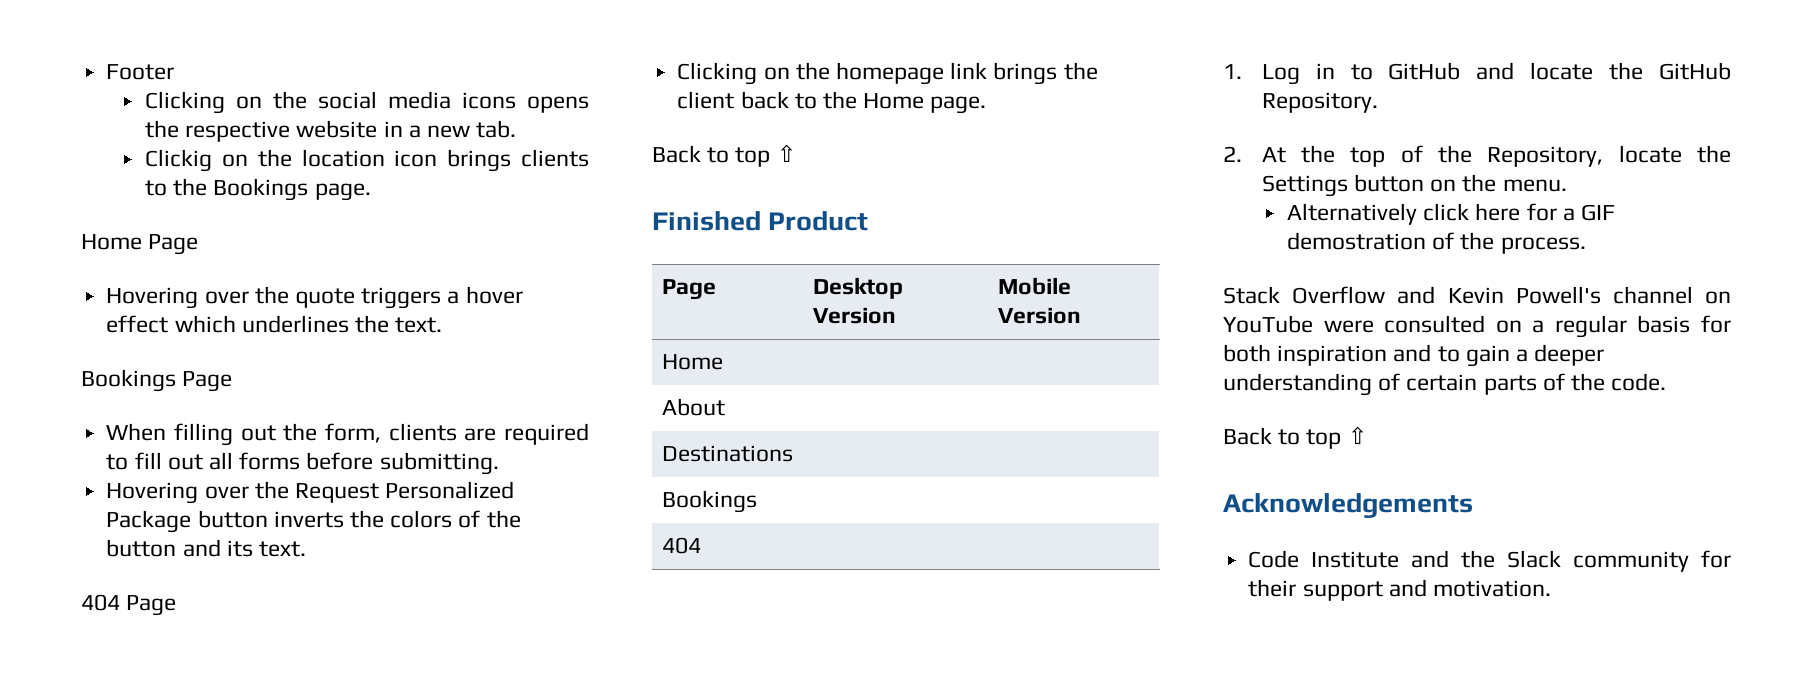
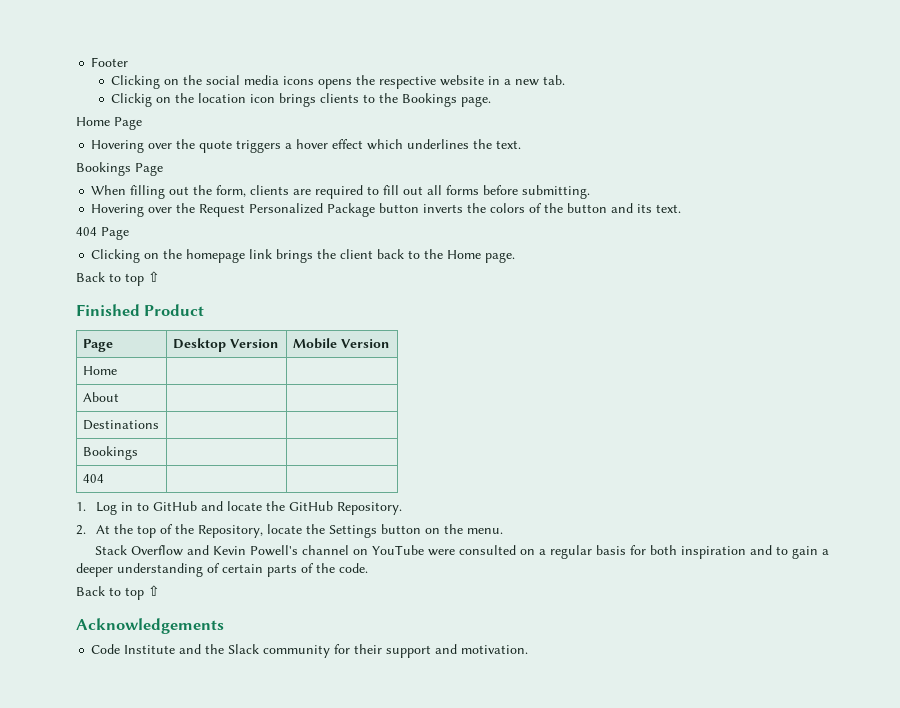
[1287,203,1616,225] [1287,232,1586,254] // Alternatively click here for a GIF demostration of the process. -> (503, 531) none

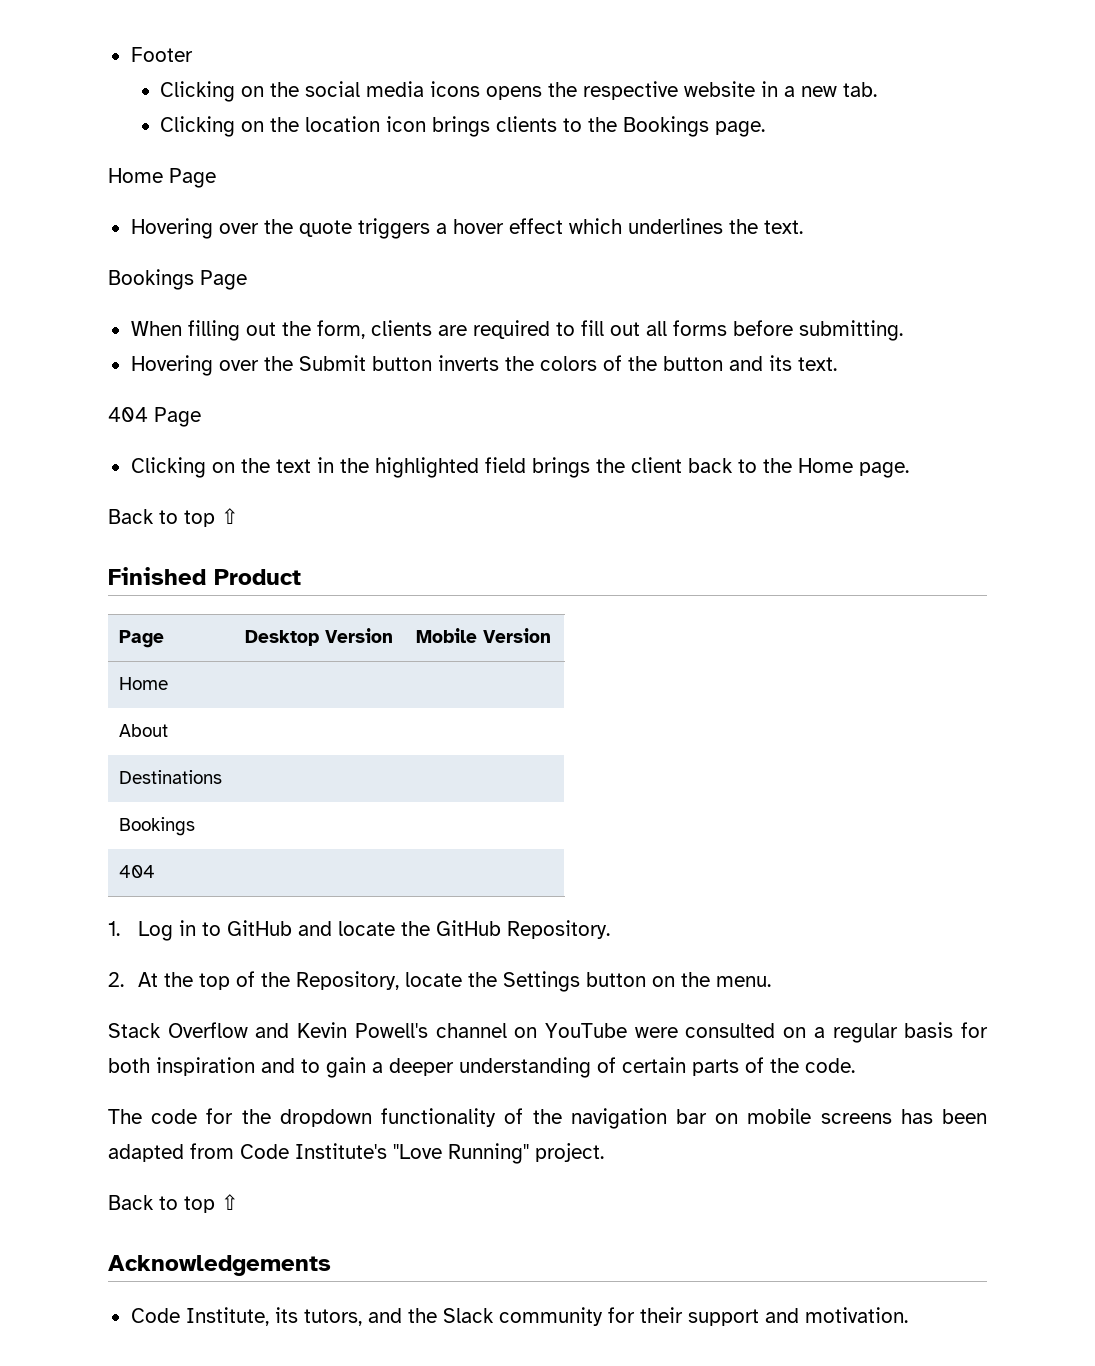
[111,93,153,107] Clickig -> [160,116,236,137] Clicking
[199,203,376,217] Request Personalized Package -> [298,355,366,371] Submit
[186,249,273,263] homepage link -> [275,457,526,478] text in the highlighted field
(368, 568) none -> [108,1108,987,1129] [108,1143,604,1164] // The code for the dropdown functionality of the navigation bar on mobile screens has been adapted from Code Institute's "Love Running" project.
[124,645,176,654] Institute -> [185,1307,362,1326] Institute, its tutors,

